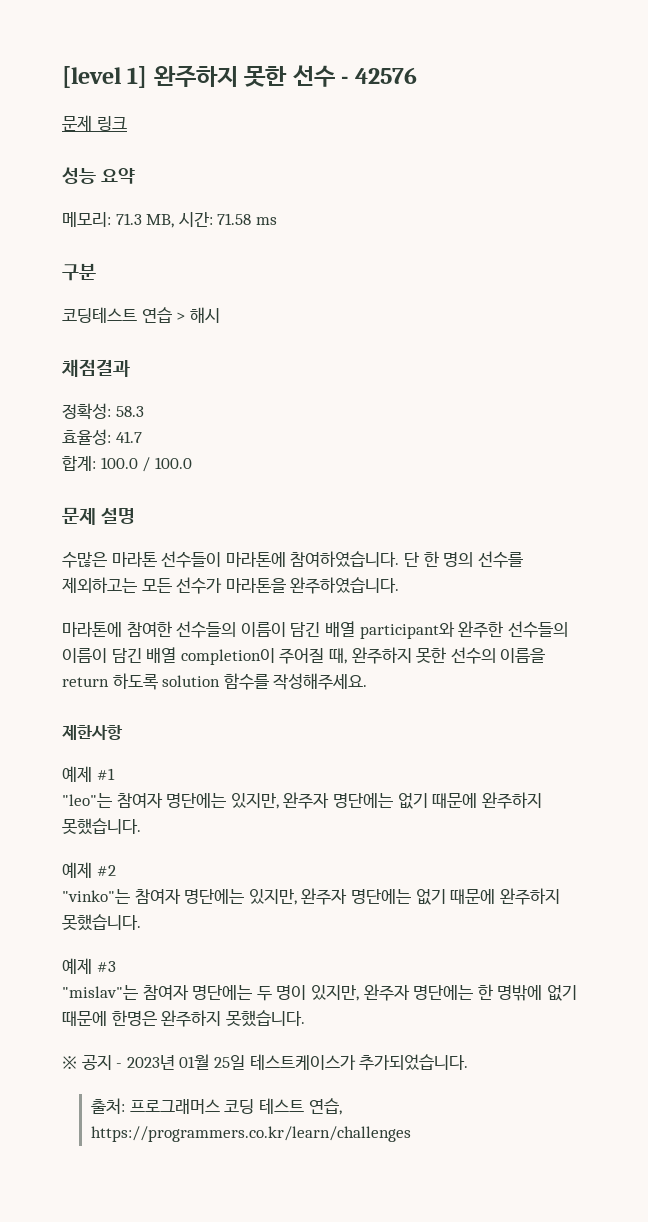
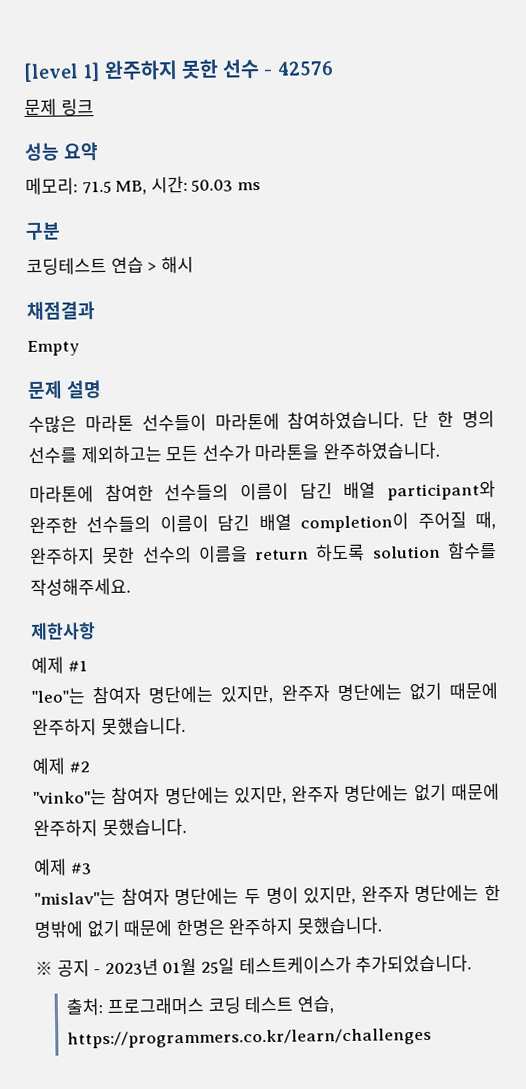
[115,213,142,225] 71.3 -> [81,180,112,194] 71.5
[217,213,252,225] 71.58 -> [191,179,234,192] 50.03
[62,403,144,420] [62,429,142,445] [62,455,192,472] 정확성: 58.3 // 효율성: 41.7 // 합계: 100.0 / 100.0 -> [27,340,80,356] Empty

